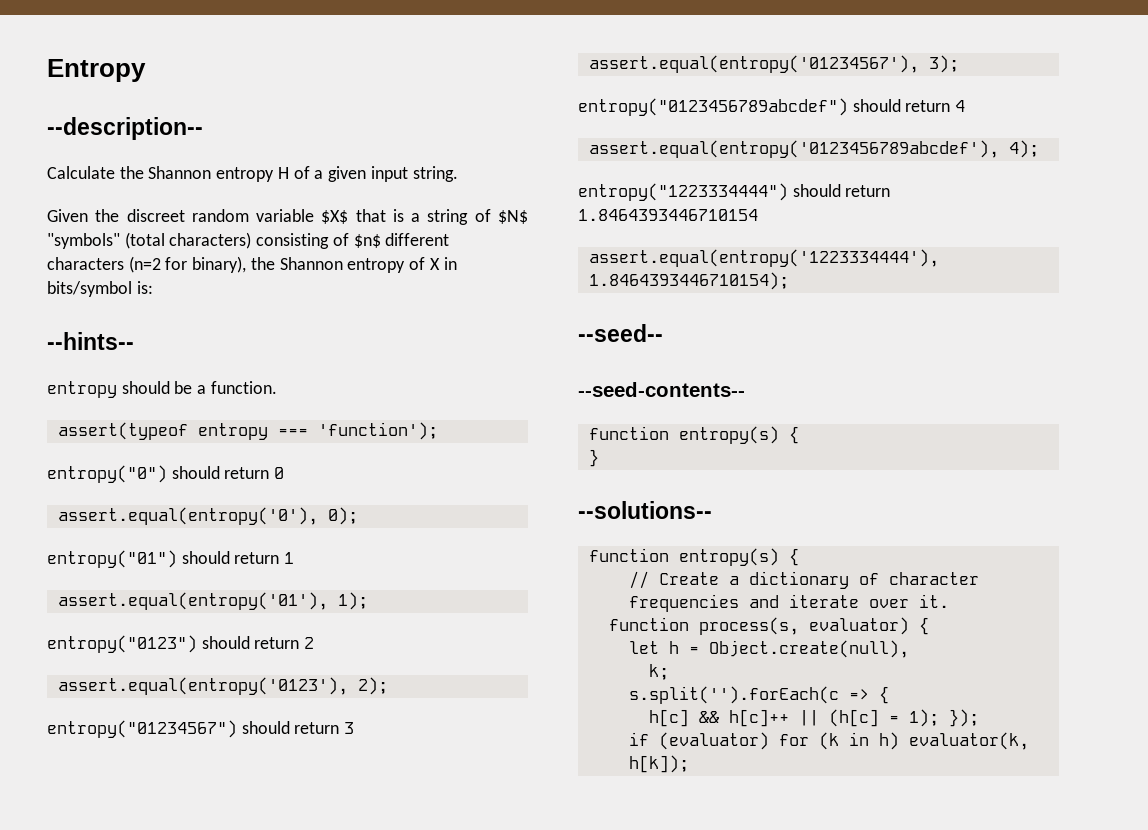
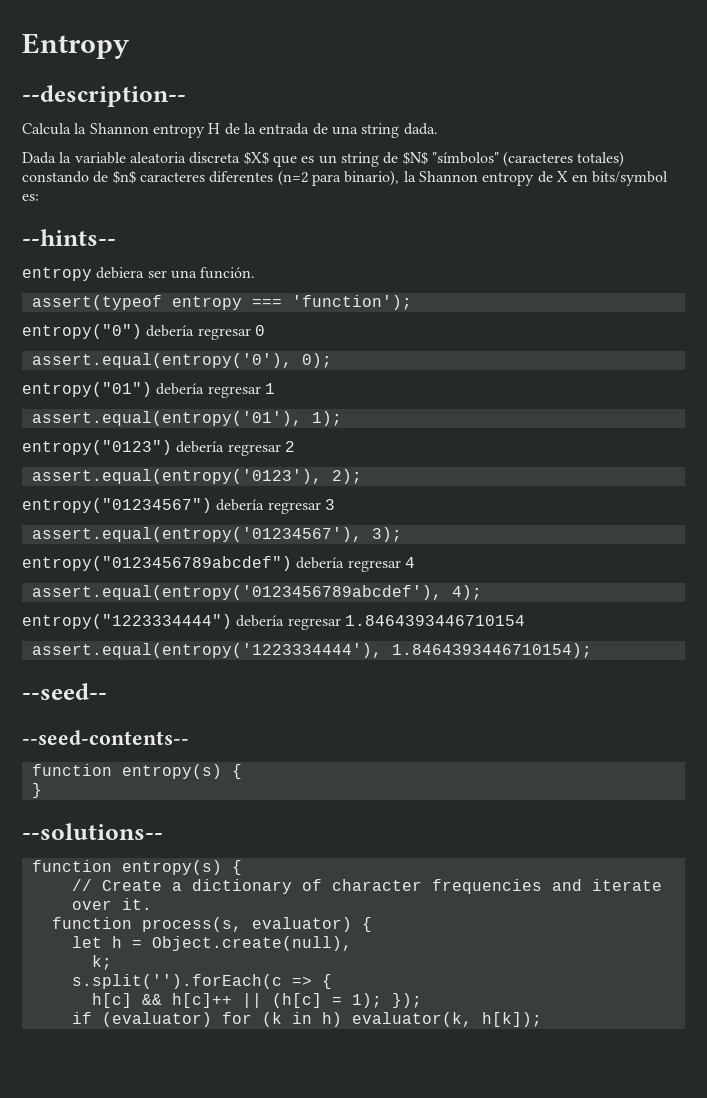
[47,166,144,179] Calculate the -> [22,123,87,135] Calcula la
[293,166,458,182] [47,209,528,225] [47,232,450,249] [47,256,457,273] [47,281,153,297] [47,332,134,350] [47,381,277,398] of a given input string. // Given the discreet random variable $X$ that is a string of $N$ "symbols" (total characters) consisting of $n$ different characters (n=2 for binary), the Shannon entropy of X in bits/symbol is: // --hints-- // entropy should be a function. -> [224,123,438,138] [22,151,625,167] [22,170,669,186] [22,194,39,201] [22,229,116,246] [22,267,256,281] de la entrada de una string dada. // Dada la variable aleatoria discreta $X$ que es un string de $N$ "símbolos" (caracteres totales) constando de $n$ caracteres diferentes (n=2 para binario), la Shannon entropy de X en bits/symbol es: // --hints-- // entropy debiera ser una función.
[171,466,270,479] should return -> [146,325,251,340] debería regresar
[181,551,280,564] should return -> [156,383,261,398] debería regresar
[201,636,300,649] should return -> [176,441,281,456] debería regresar
[241,721,340,734] should return -> [216,499,321,514] debería regresar
[852,99,951,112] should return -> [296,557,401,572] debería regresar
[792,184,891,197] should return -> [236,615,341,630] debería regresar

